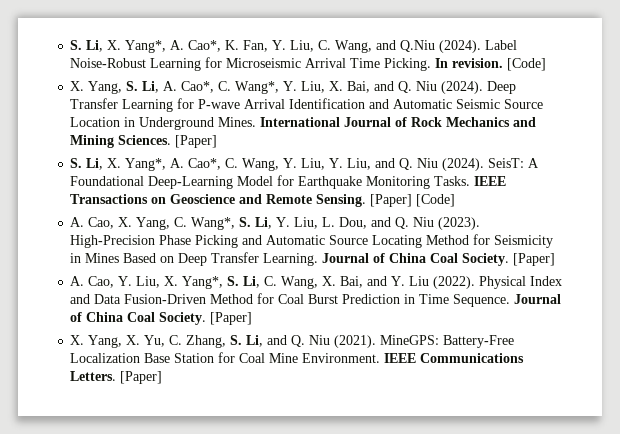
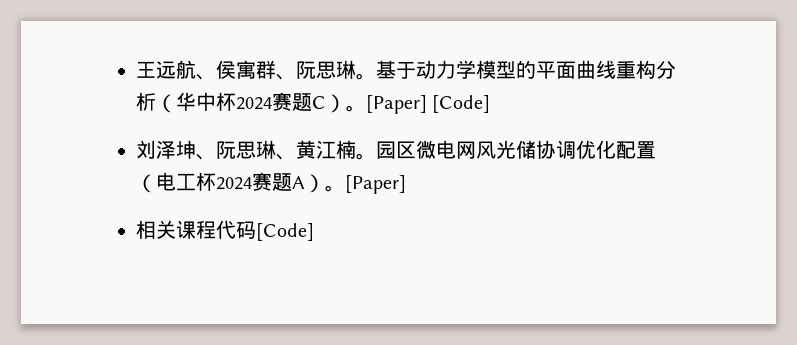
[70,40,518,53] [70,57,547,71] [70,81,517,94] [70,98,544,112] [70,117,537,130] [70,135,218,148] [70,158,540,171] [70,175,507,189] [70,194,456,207] [70,217,481,230] [70,234,554,248] [70,252,556,266] [70,276,563,289] [70,293,562,307] [70,312,253,325] [70,335,515,348] [70,352,525,363] [70,371,163,384] S. Li, X. Yang*, A. Cao*, K. Fan, Y. Liu, C. Wang, and Q.Niu (2024). Label Noise-Robust Learning for Microseismic Arrival Time Picking. In revision. [Code] // X. Yang, S. Li, A. Cao*, C. Wang*, Y. Liu, X. Bai, and Q. Niu (2024). Deep Transfer Learning for P-wave Arrival Identification and Automatic Seismic Source Location in Underground Mines. International Journal of Rock Mechanics and Mining Sciences. [Paper] // S. Li, X. Yang*, A. Cao*, C. Wang, Y. Liu, Y. Liu, and Q. Niu (2024). SeisT: A Foundational Deep-Learning Model for Earthquake Monitoring Tasks. IEEE Transactions on Geoscience and Remote Sensing. [Paper] [Code] // A. Cao, X. Yang, C. Wang*, S. Li, Y. Liu, L. Dou, and Q. Niu (2023). High-Precision Phase Picking and Automatic Source Locating Method for Seismicity in Mines Based on Deep Transfer Learning. Journal of China Coal Society. [Paper] // A. Cao, Y. Liu, X. Yang*, S. Li, C. Wang, X. Bai, and Y. Liu (2022). Physical Index and Data Fusion-Driven Method for Coal Burst Prediction in Time Sequence. Journal of China Coal Society. [Paper] // X. Yang, X. Yu, C. Zhang, S. Li, and Q. Niu (2021). MineGPS: Battery-Free Localization Base Station for Coal Mine Environment. IEEE Communications Letters. [Paper] -> [136,60,676,80] [136,92,491,114] [136,140,656,160] [136,172,406,194] [136,220,314,241] 王远航、侯寓群、阮思琳。基于动力学模型的平面曲线重构分析（华中杯2024赛题C）。[Paper] [Code] // 刘泽坤、阮思琳、黄江楠。园区微电网风光储协调优化配置（电工杯2024赛题A）。[Paper] // 相关课程代码[Code]

